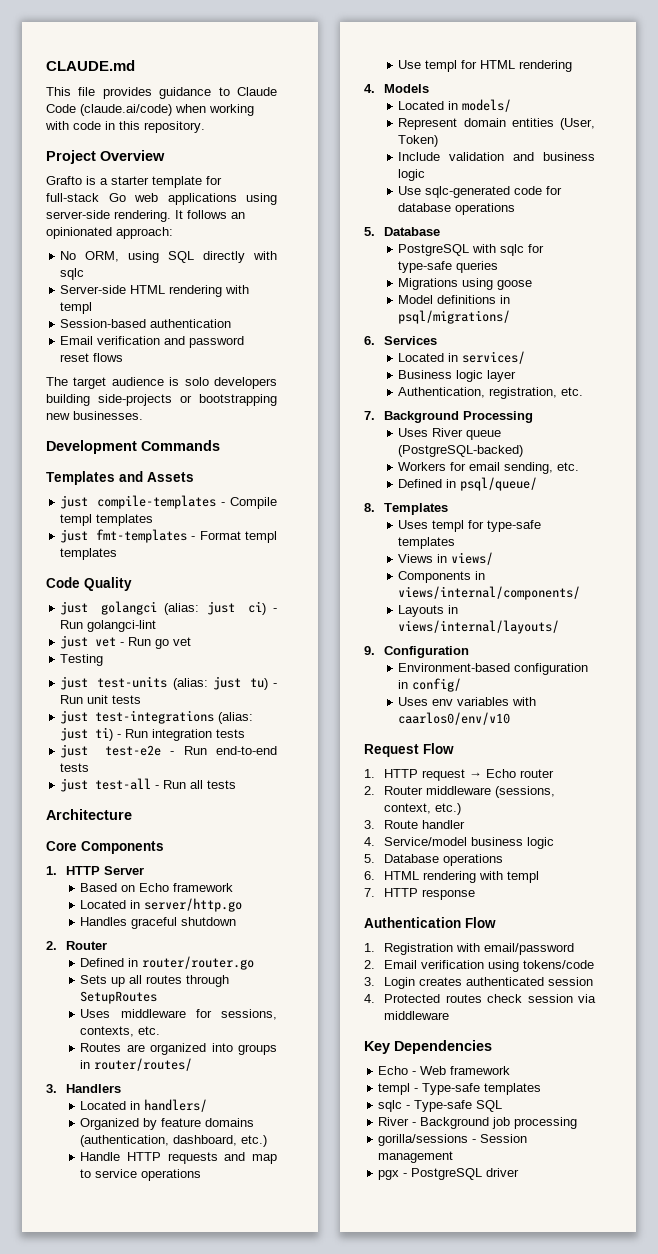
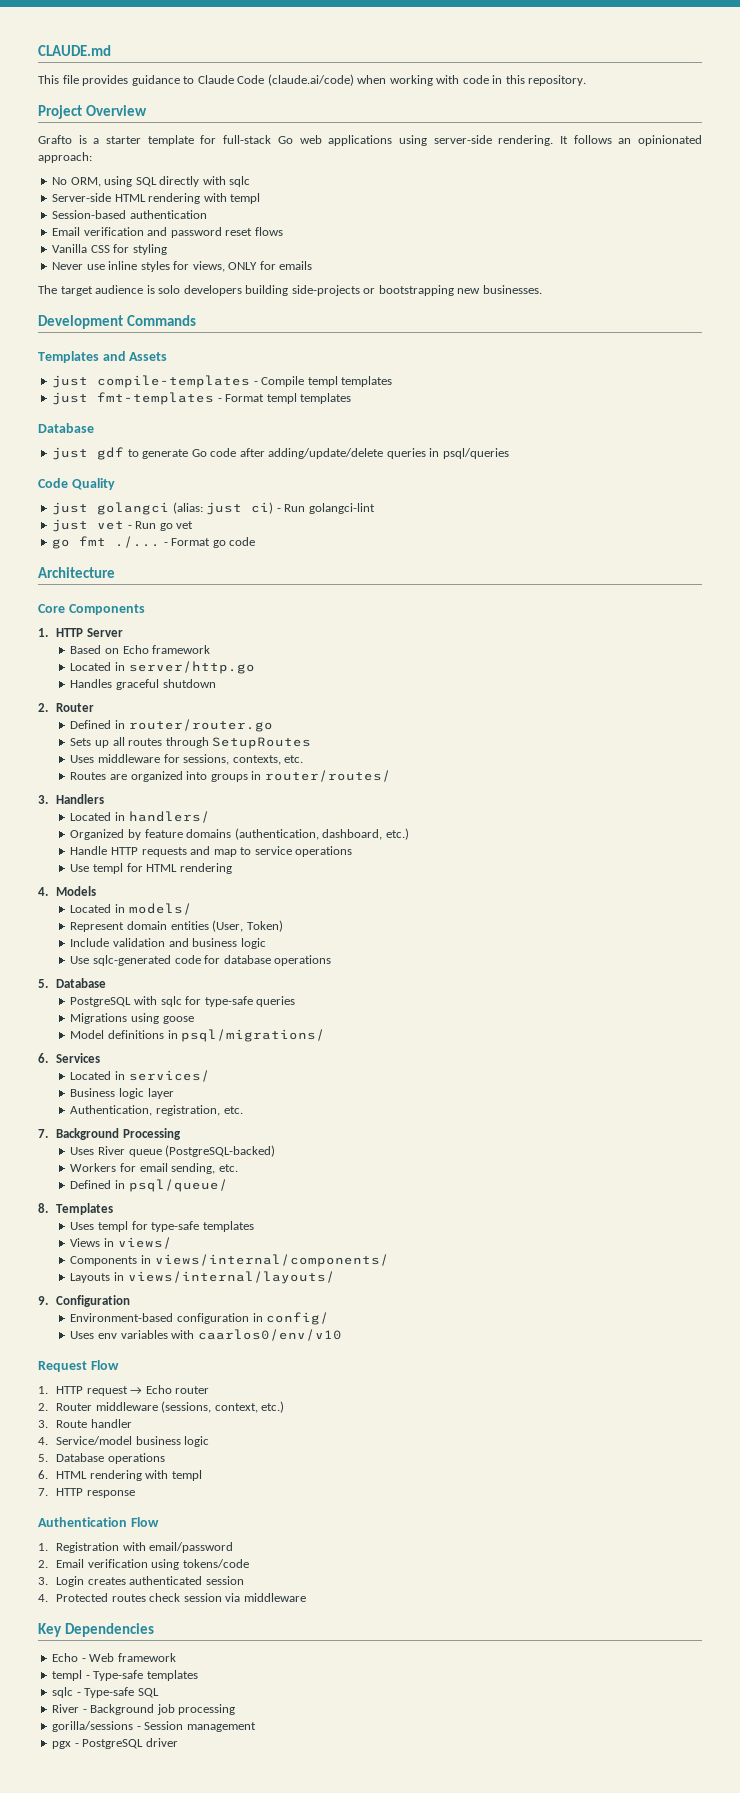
(124, 357) none -> [52,244,167,255] [52,261,313,272] // Vanilla CSS for styling // Never use inline styles for views, ONLY for emails
(118, 554) none -> [38,423,94,433] [52,447,509,460] // Database // just gdf to generate Go code after adding/update/delete queries in psql/queries
[60,654,104,666] [60,676,277,690] [60,695,142,704] [60,710,254,724] [60,727,246,741] [60,744,277,758] [60,763,90,772] [60,778,237,792] Testing // just test-units (alias: just tu) - Run unit tests // just test-integrations (alias: just ti) - Run integration tests // just test-e2e - Run end-to-end tests // just test-all - Run all tests -> [52,536,256,549] go fmt ./... - Format go code

